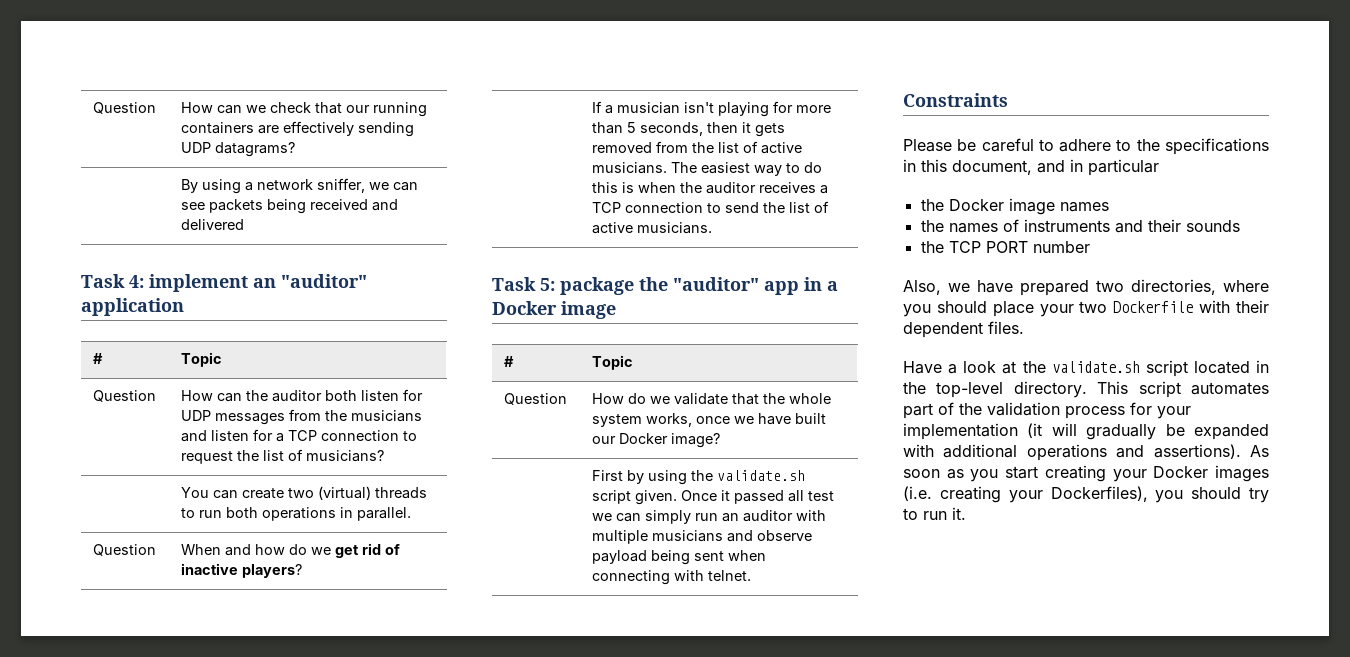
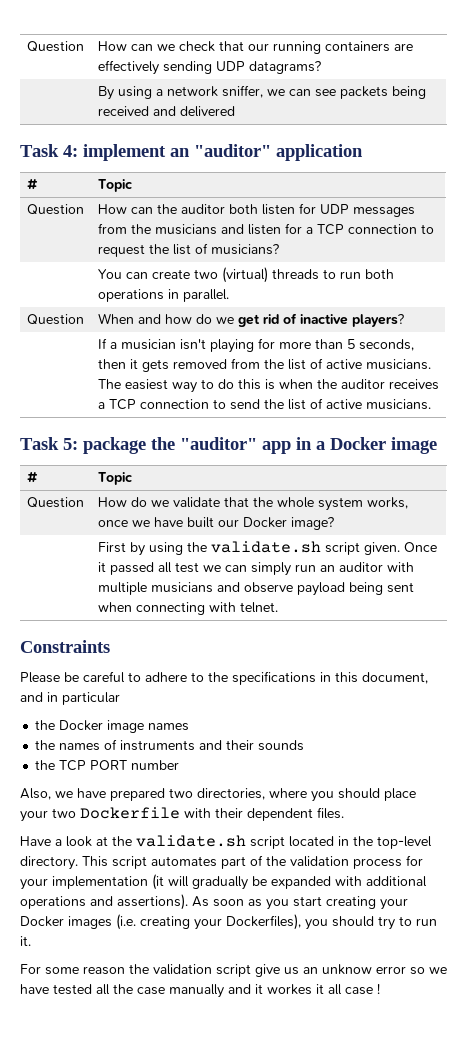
(966, 513) none -> [20,964,447,977] [20,983,380,998] // For some reason the validation script give us an unknow error so we have tested all the case manually and it workes it all case !

